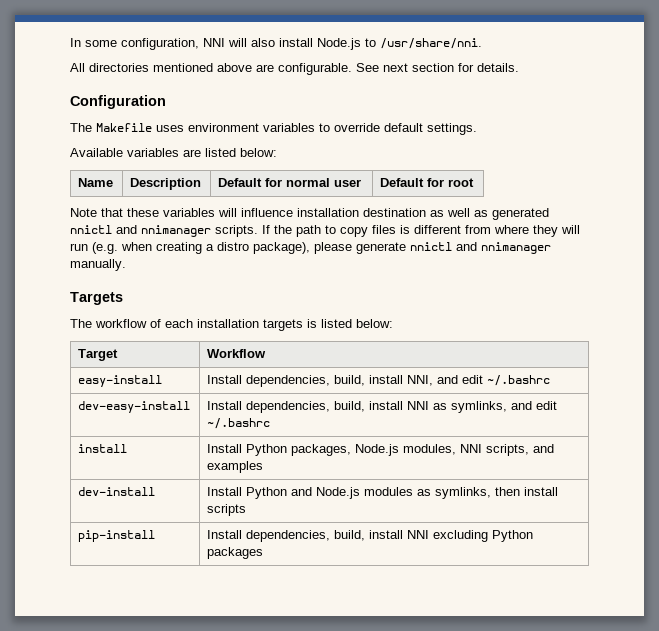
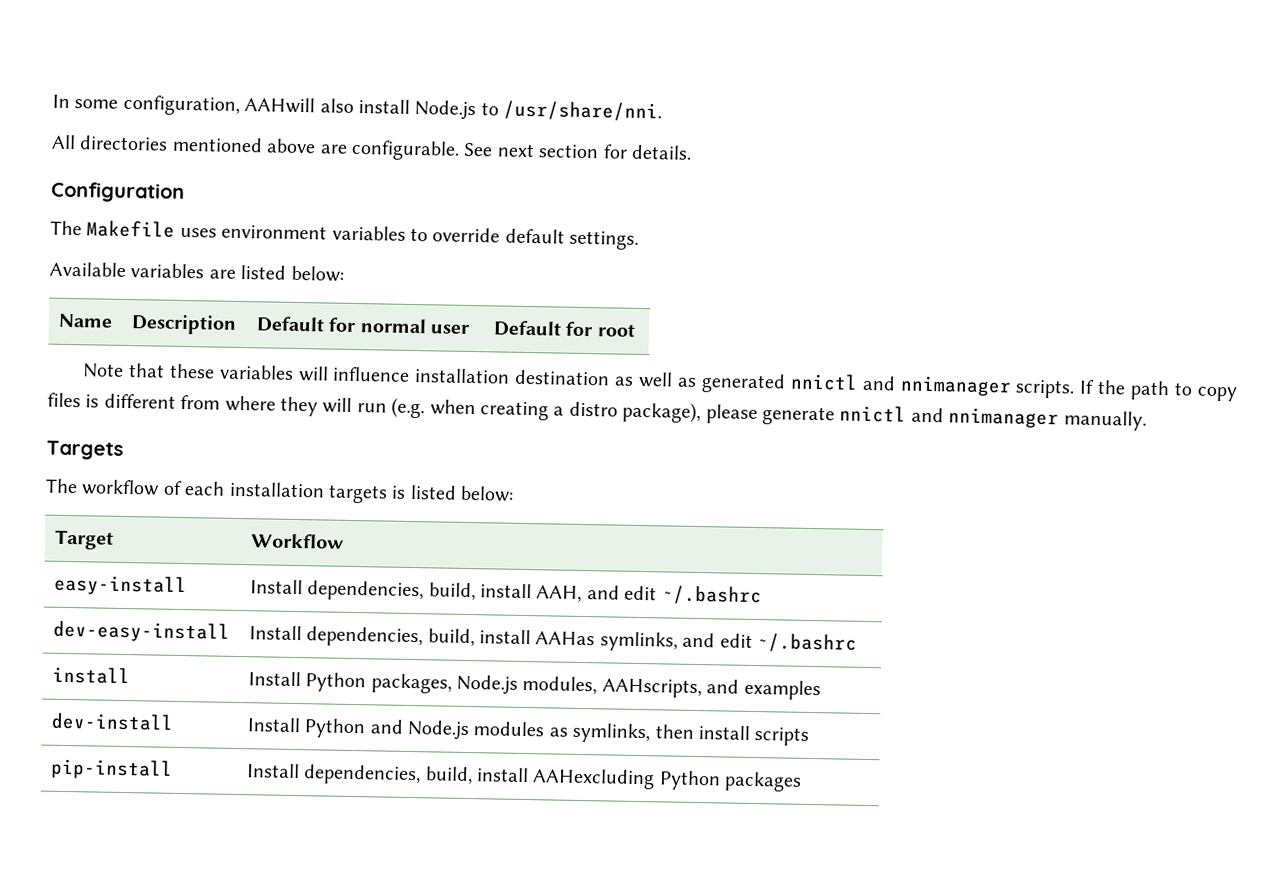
[203,38,247,47] NNI will -> [244,97,316,114] AAHwill
[407,375,434,386] NNI, -> [536,585,583,602] AAH,
[407,401,448,410] NNI as -> [535,631,596,646] AAHas
[460,444,530,456] NNI scripts, -> [601,678,702,699] AAHscripts,
[407,530,489,542] NNI excluding -> [532,768,656,790] AAHexcluding

